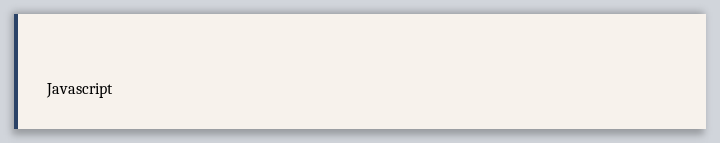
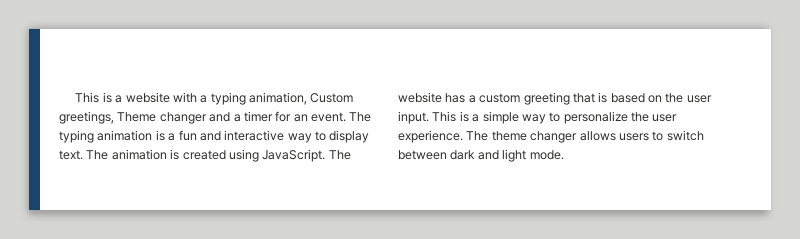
[46,83,113,98] Javascript -> [75,92,354,105] [59,111,372,124] [59,130,370,143] [59,149,351,162] [398,92,712,105] [398,111,678,124] [398,130,704,143] [398,149,564,162] This is a website with a typing animation, Custom greetings, Theme changer and a timer for an event. The typing animation is a fun and interactive way to display text. The animation is created using JavaScript. The website has a custom greeting that is based on the user input. This is a simple way to personalize the user experience. The theme changer allows users to switch between dark and light mode.

